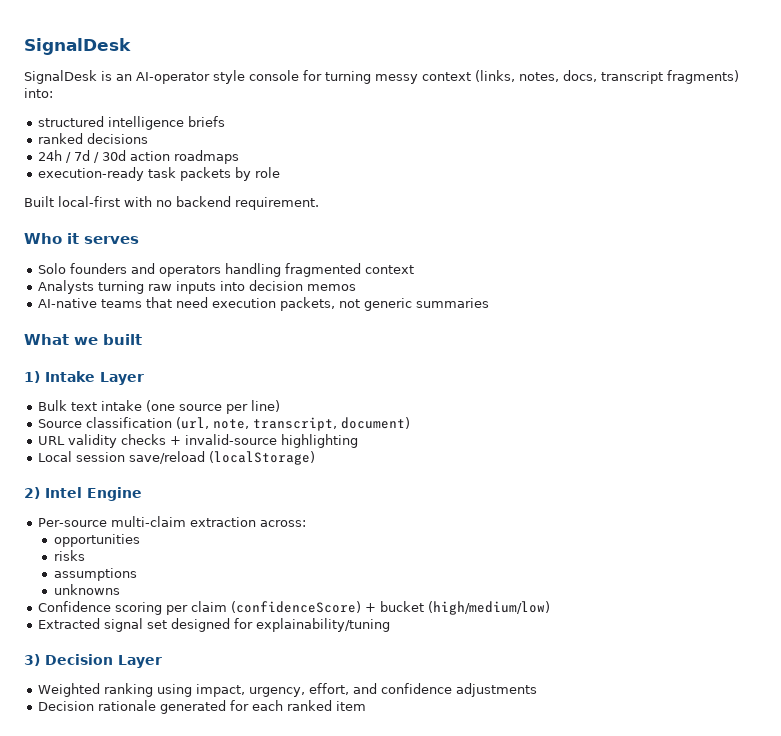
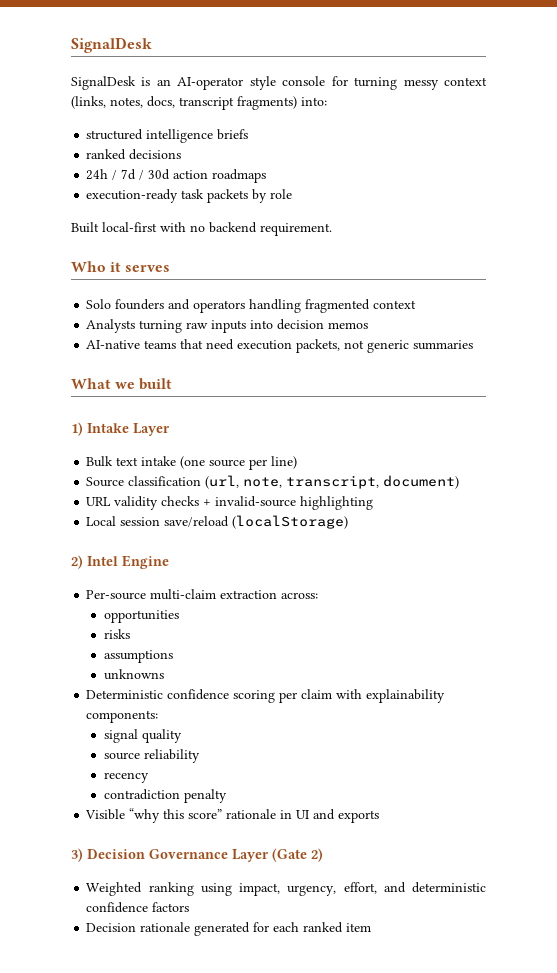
[38,601,112,612] Confidence -> [86,689,230,700] Deterministic confidence
[231,601,551,615] [38,618,391,632] (confidenceScore) + bucket (high/medium/low) // Extracted signal set designed for explainability/tuning -> [336,689,446,703] [86,710,159,723] [103,729,182,743] [103,749,200,763] [103,772,149,783] [103,789,227,803] [85,808,380,823] with explainability components: // signal quality // source reliability // recency // contradiction penalty // Visible “why this score” rationale in UI and exports
[118,655,162,668] Layer -> [149,848,323,862] Governance Layer (Gate 2)
[381,683,538,697] confidence adjustments -> [412,882,487,893] [86,902,190,913] deterministic confidence factors

